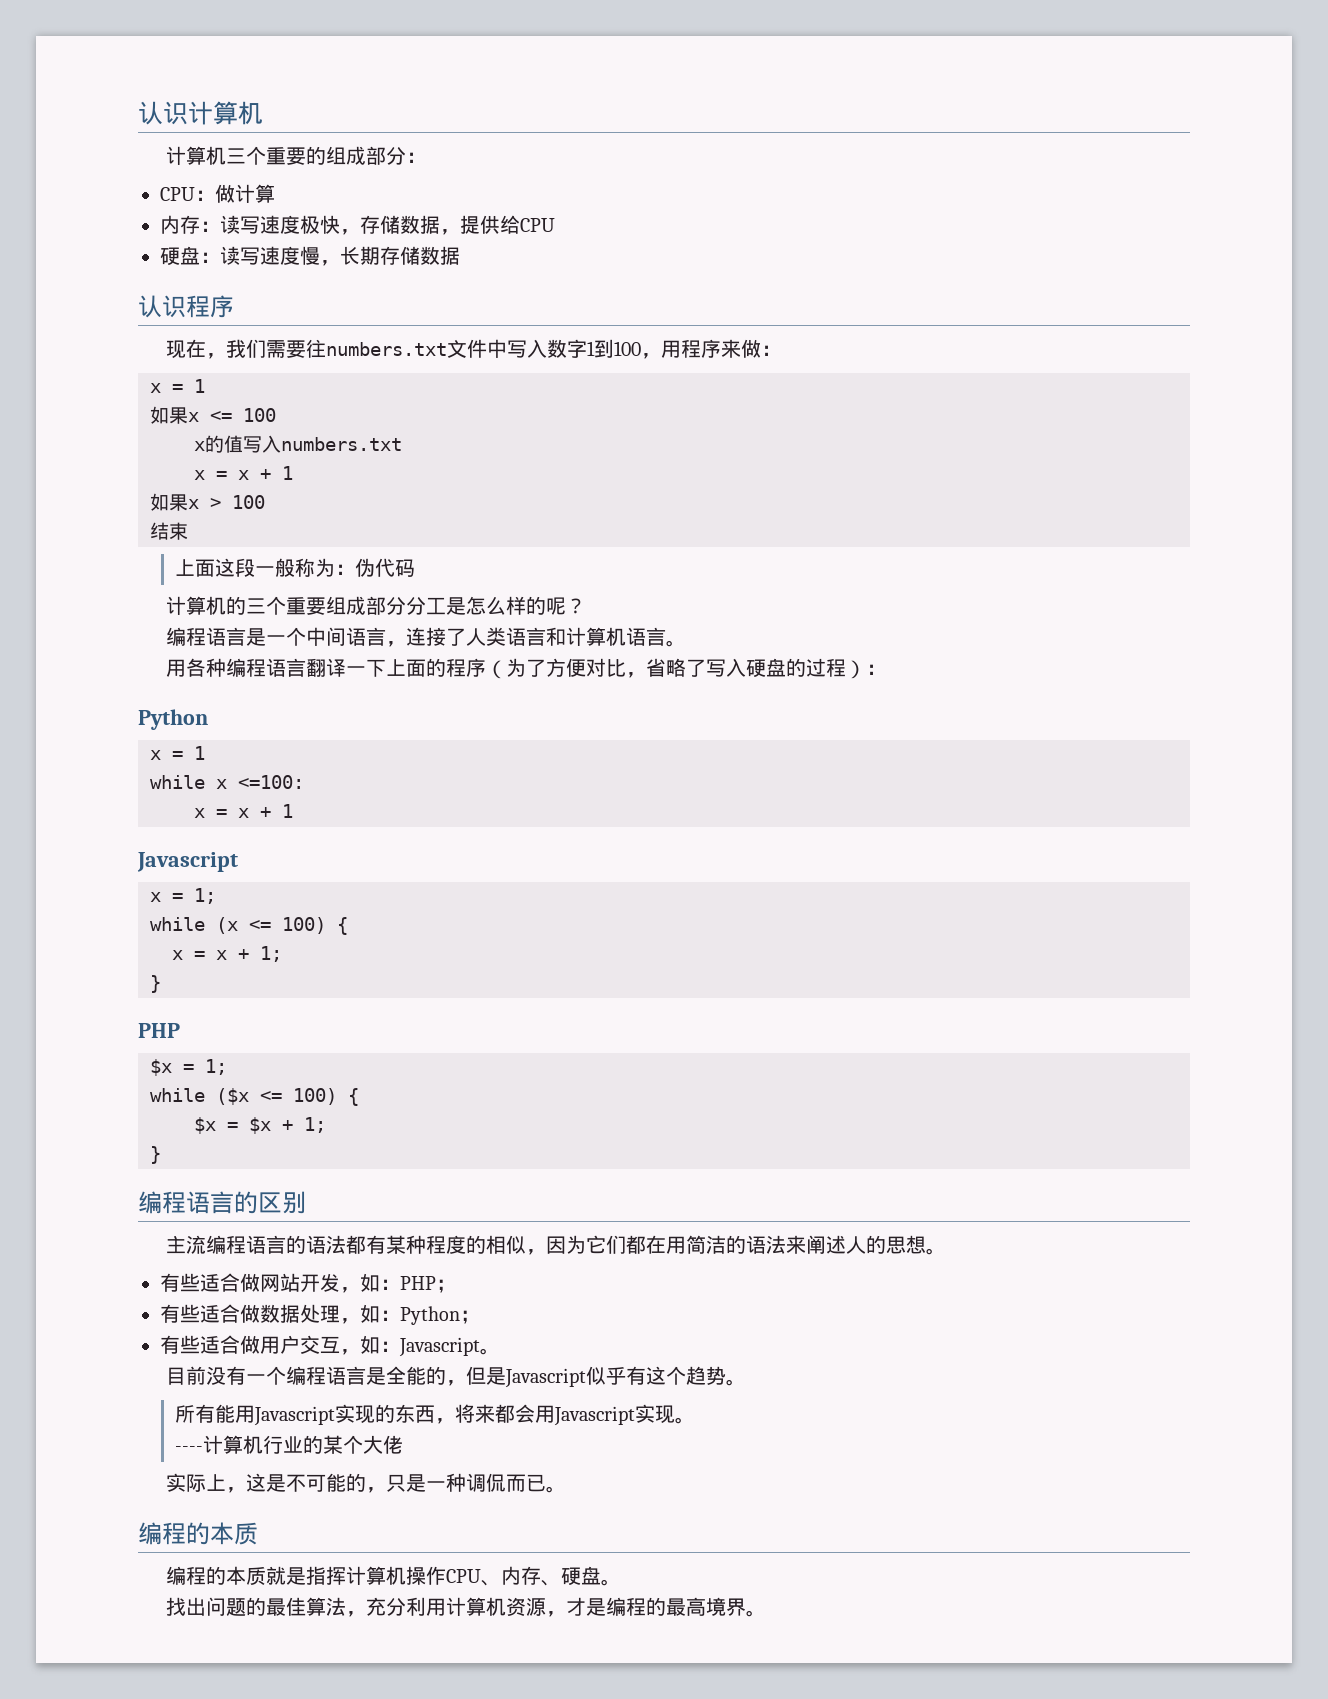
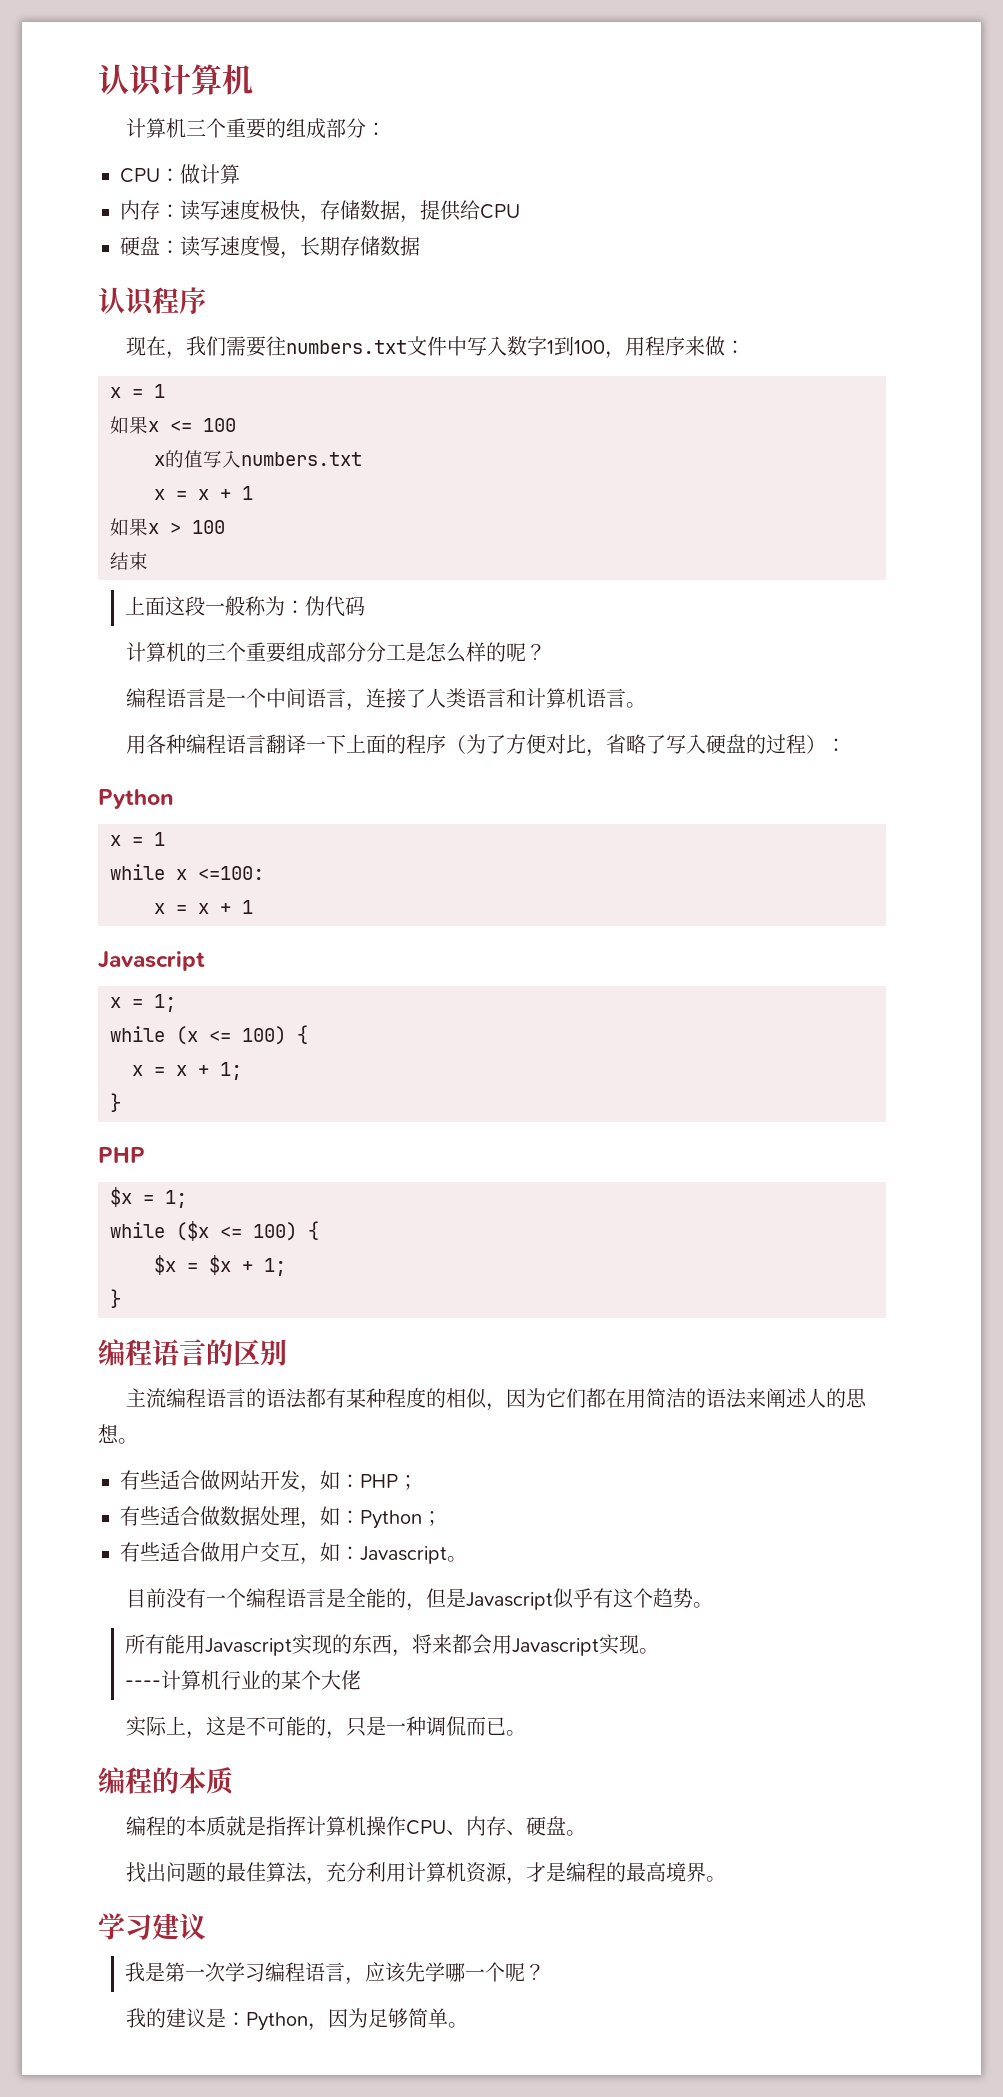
(767, 1613) none -> [98,1913,206,1940] [125,1962,546,1985] [125,2008,468,2031] // 学习建议 // 我是第一次学习编程语言，应该先学哪一个呢？ // 我的建议是：Python，因为足够简单。

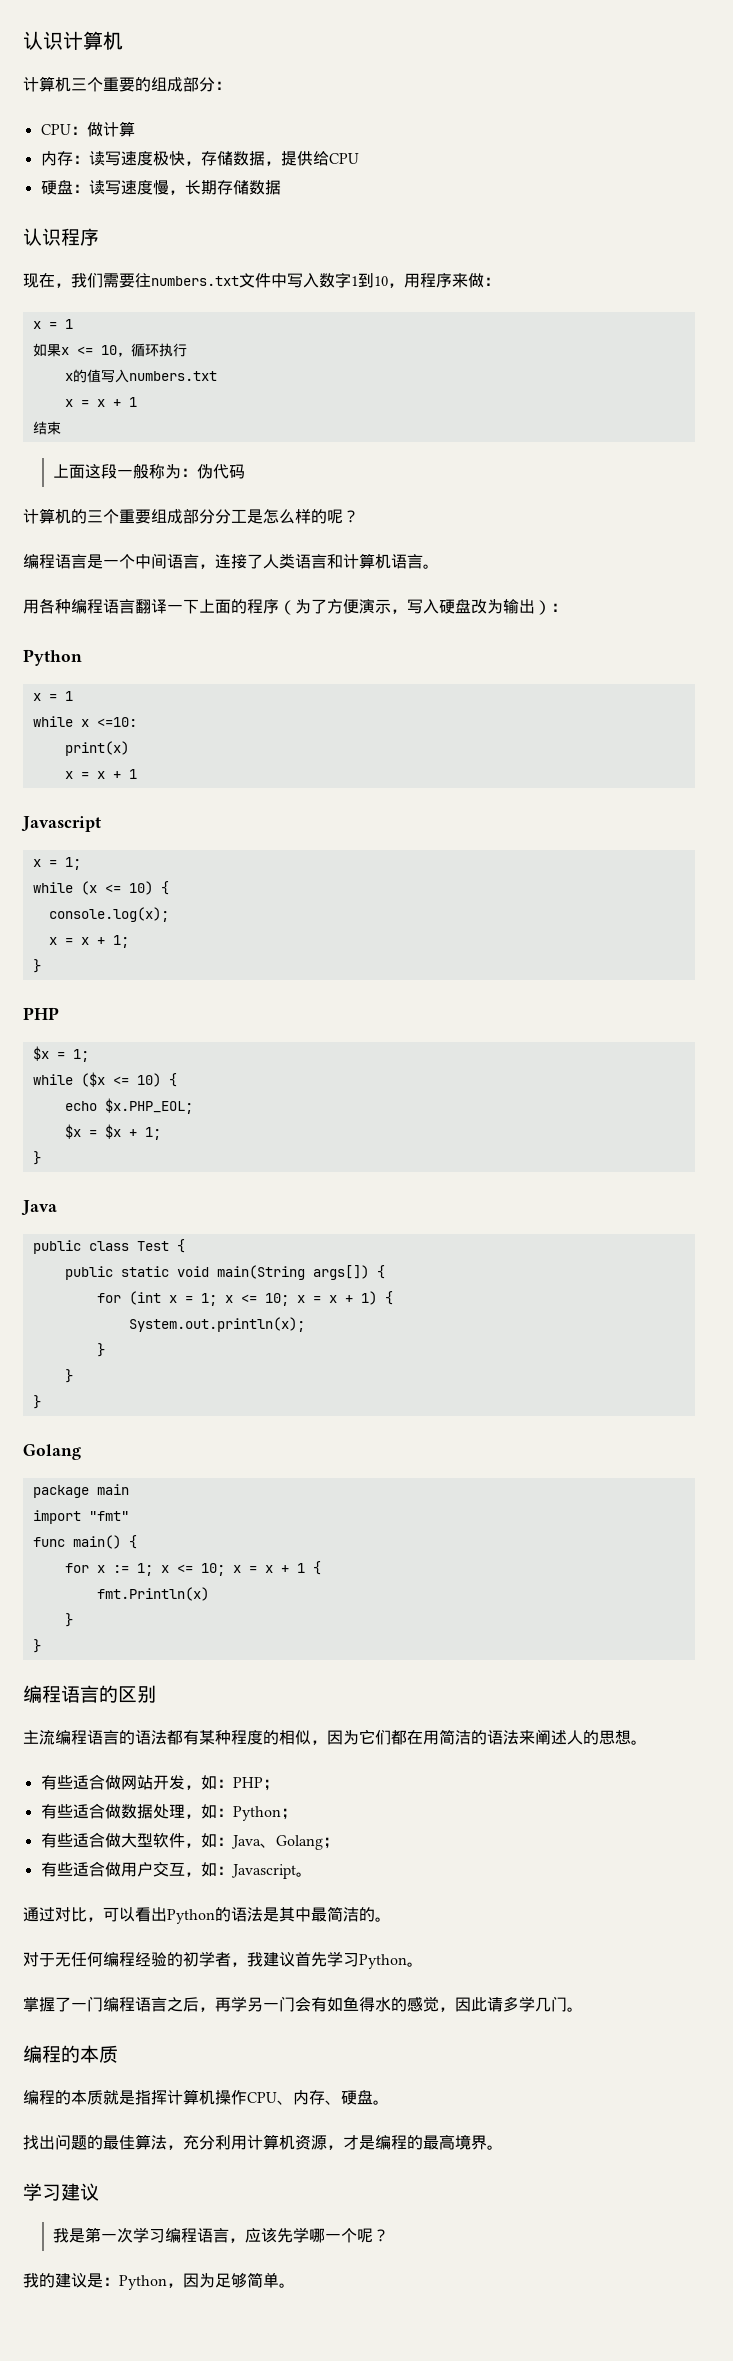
[573,340,605,354] 100 -> [374,276,388,286] 10
[203,418,236,432] 100 -> [100,343,187,357] 10，循环执行
[110,518,225,536] // 如果x > 100 -> (137, 402) none
[545,734,806,757] 对比，省略了写入硬盘的过程 -> [359,599,535,614] 演示，写入硬盘改为输出
[198,866,264,880] <=100: -> [96,717,137,727] [64,741,129,756] <=10: // print(x)
[242,1025,308,1045] 100) { -> [128,881,169,895] [48,907,169,922] 10) { // console.log(x);
[253,1221,319,1241] 100) { -> [136,1073,177,1087] [64,1098,193,1114] 10) { // echo $x.PHP_EOL;
(121, 1298) none -> [21,1200,57,1216] [32,1239,185,1254] [64,1265,385,1280] [96,1291,393,1306] [128,1317,305,1332] [96,1343,105,1357] [64,1369,73,1383] [32,1395,41,1409] [23,1444,81,1460] [32,1484,129,1498] [32,1510,129,1524] [32,1535,137,1549] [64,1561,321,1576] [96,1587,209,1601] [64,1613,73,1627] [32,1639,41,1653] // Java // public class Test { // public static void main(String args[]) { // for (int x = 1; x <= 10; x = x + 1) { // System.out.println(x); // } // } // } // Golang // package main // import "fmt" // func main() { // for x := 1; x <= 10; x = x + 1 { // fmt.Println(x) // } // }
(442, 1518) none -> [40,1832,339,1850] // 有些适合做大型软件，如：Java、Golang；
[125,1588,713,1611] [125,1634,660,1657] [125,1670,362,1690] [125,1716,506,1739] 目前没有一个编程语言是全能的，但是Javascript似乎有这个趋势。 // 所有能用Javascript实现的东西，将来都会用Javascript实现。 // ----计算机行业的某个大佬 // 实际上，这是不可能的，只是一种调侃而已 -> [23,1906,391,1924] [23,1951,423,1969] [23,1996,567,2012] 通过对比，可以看出Python的语法是其中最简洁的。 // 对于无任何编程经验的初学者，我建议首先学习Python。 // 掌握了一门编程语言之后，再学另一门会有如鱼得水的感觉，因此请多学几门

